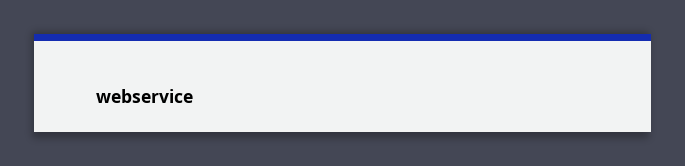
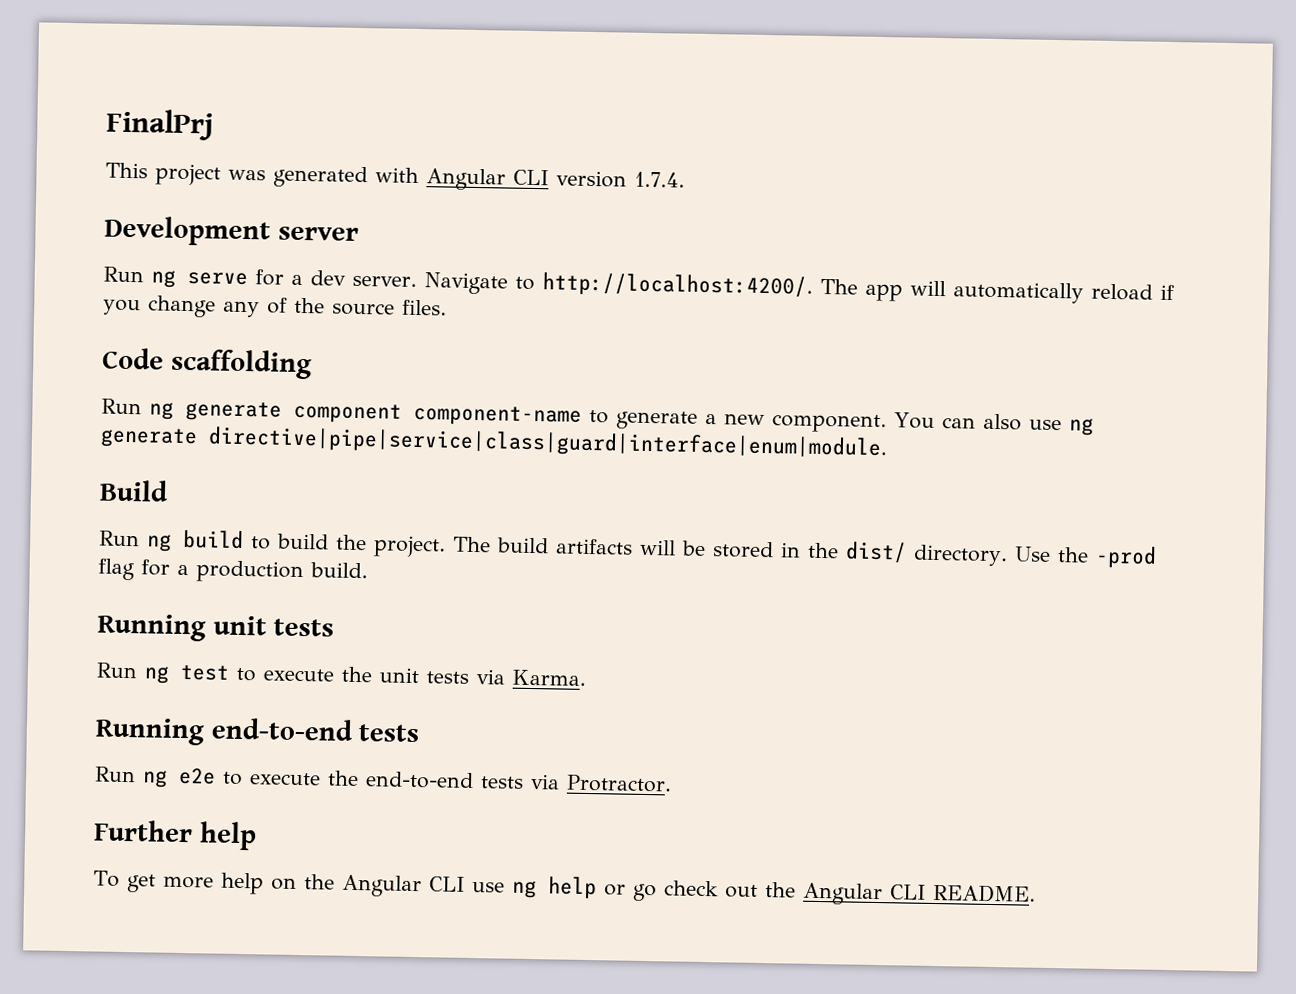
[96,89,193,103] webservice -> [106,108,214,141] [105,162,685,191] [104,215,359,247] [103,266,1175,304] [103,295,447,318] [102,347,312,380] [101,398,1094,436] [100,426,888,461] [99,479,169,502] [99,529,1157,569] [98,558,368,584] [97,613,335,642] [96,662,586,686] [95,717,421,746] [95,766,672,793] [93,819,257,851] [93,870,1036,906] FinalPrj // This project was generated with Angular CLI version 1.7.4. // Development server // Run ng serve for a dev server. Navigate to http://localhost:4200/. The app will automatically reload if you change any of the source files. // Code scaffolding // Run ng generate component component-name to generate a new component. You can also use ng generate directive|pipe|service|class|guard|interface|enum|module. // Build // Run ng build to build the project. The build artifacts will be stored in the dist/ directory. Use the -prod flag for a production build. // Running unit tests // Run ng test to execute the unit tests via Karma. // Running end-to-end tests // Run ng e2e to execute the end-to-end tests via Protractor. // Further help // To get more help on the Angular CLI use ng help or go check out the Angular CLI README.

